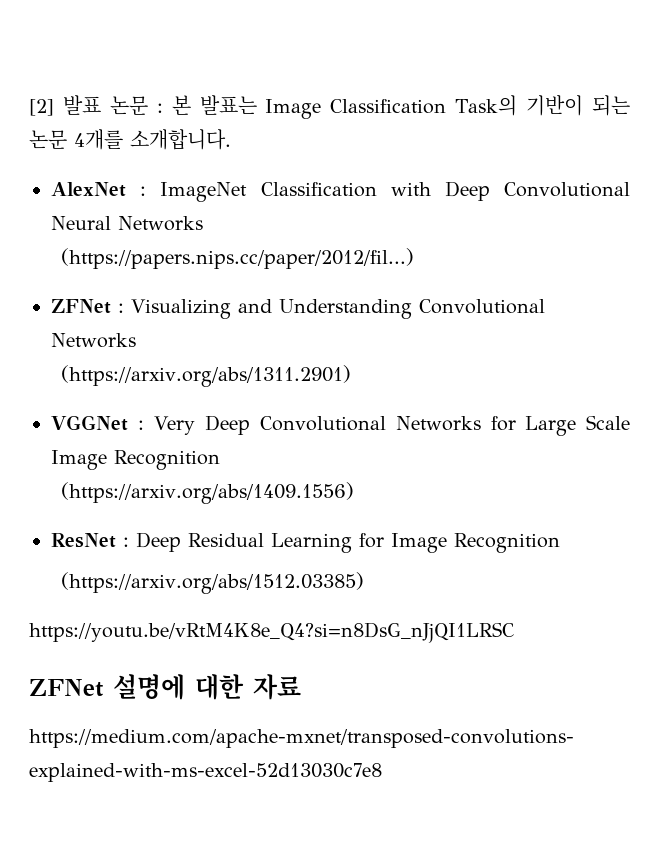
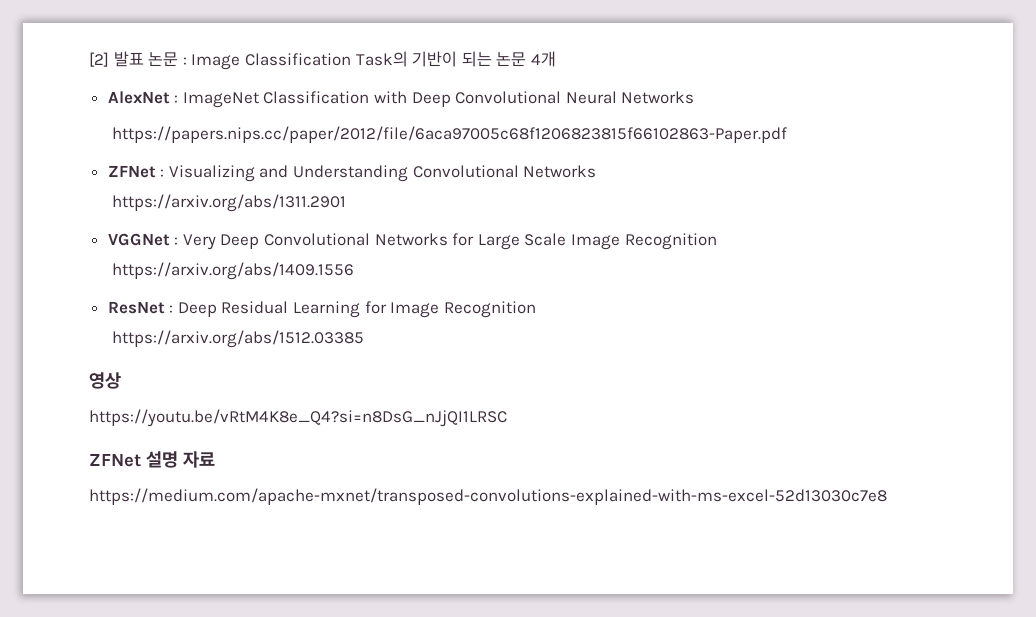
[171,95,257,115] 본 발표는 -> (187, 61) none
[74,129,231,150] 4개를 소개합니다. -> [530,51,556,67] 4개
[60,248,414,269] (https://papers.nips.cc/paper/2012/fil...) -> [111,126,787,143] https://papers.nips.cc/paper/2012/file/6aca97005c68f1206823815f66102863-Paper.pdf
[60,365,351,387] (https://arxiv.org/abs/1311.2901) -> [111,194,346,212] https://arxiv.org/abs/1311.2901
[60,482,354,504] (https://arxiv.org/abs/1409.1556) -> [111,262,354,280] https://arxiv.org/abs/1409.1556
[60,572,364,594] (https://arxiv.org/abs/1512.03385) -> [111,330,364,348] [89,372,121,389] https://arxiv.org/abs/1512.03385 // 영상
[113,674,244,700] 설명에 대한 -> [146,451,178,468] 설명

